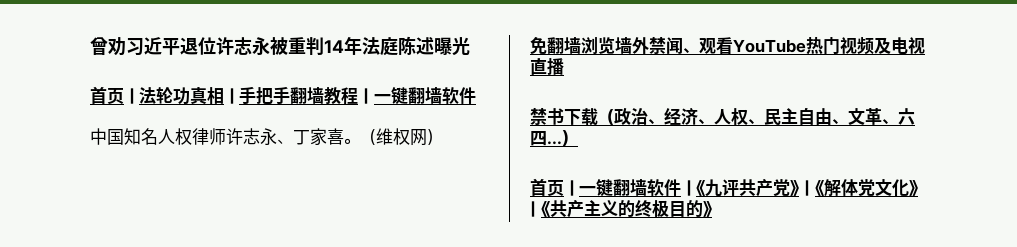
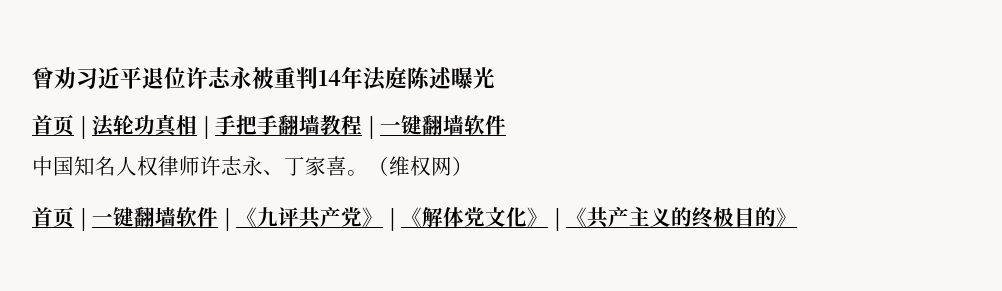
[530,36,925,55] [530,58,564,75] [530,107,915,126] [530,130,578,146] // 免翻墙浏览墙外禁闻、观看YouTube热门视频及电视直播 // 禁书下载（政治、经济、人权、民主自由、文革、六四...） -> (473, 166) none

